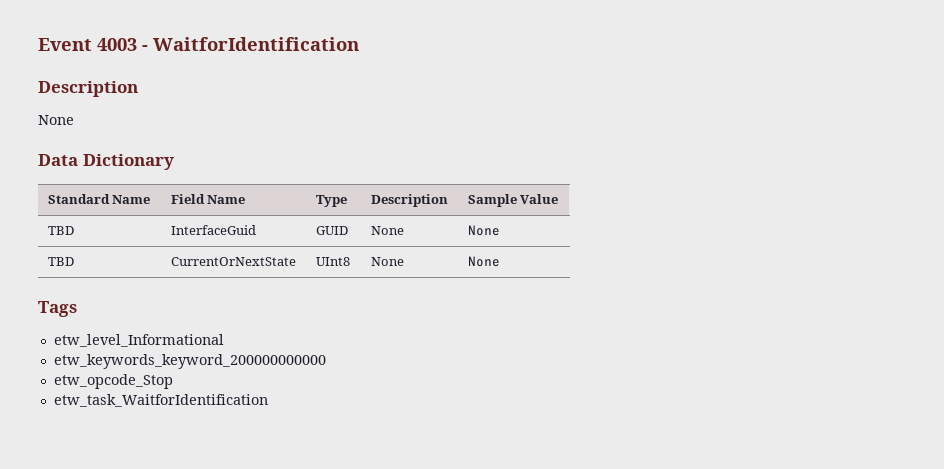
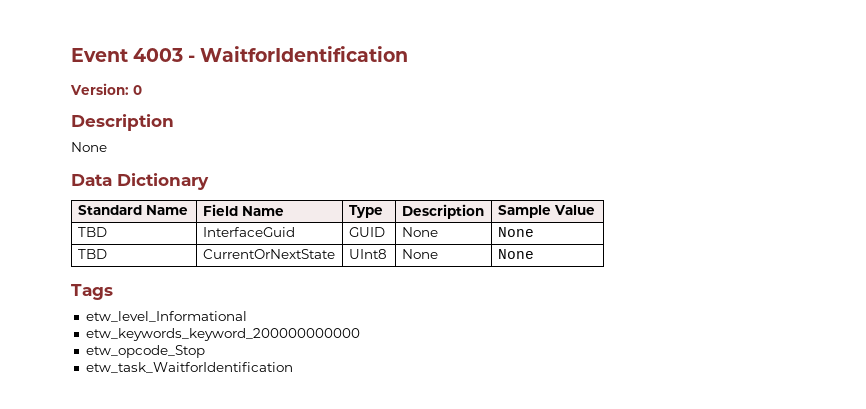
(359, 44) none -> [70,83,142,95] // Version: 0

